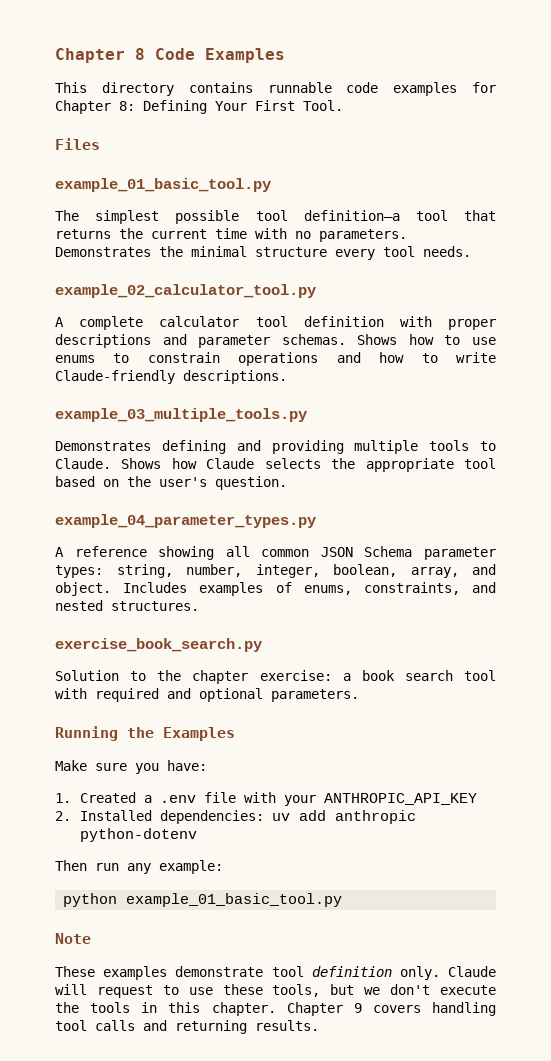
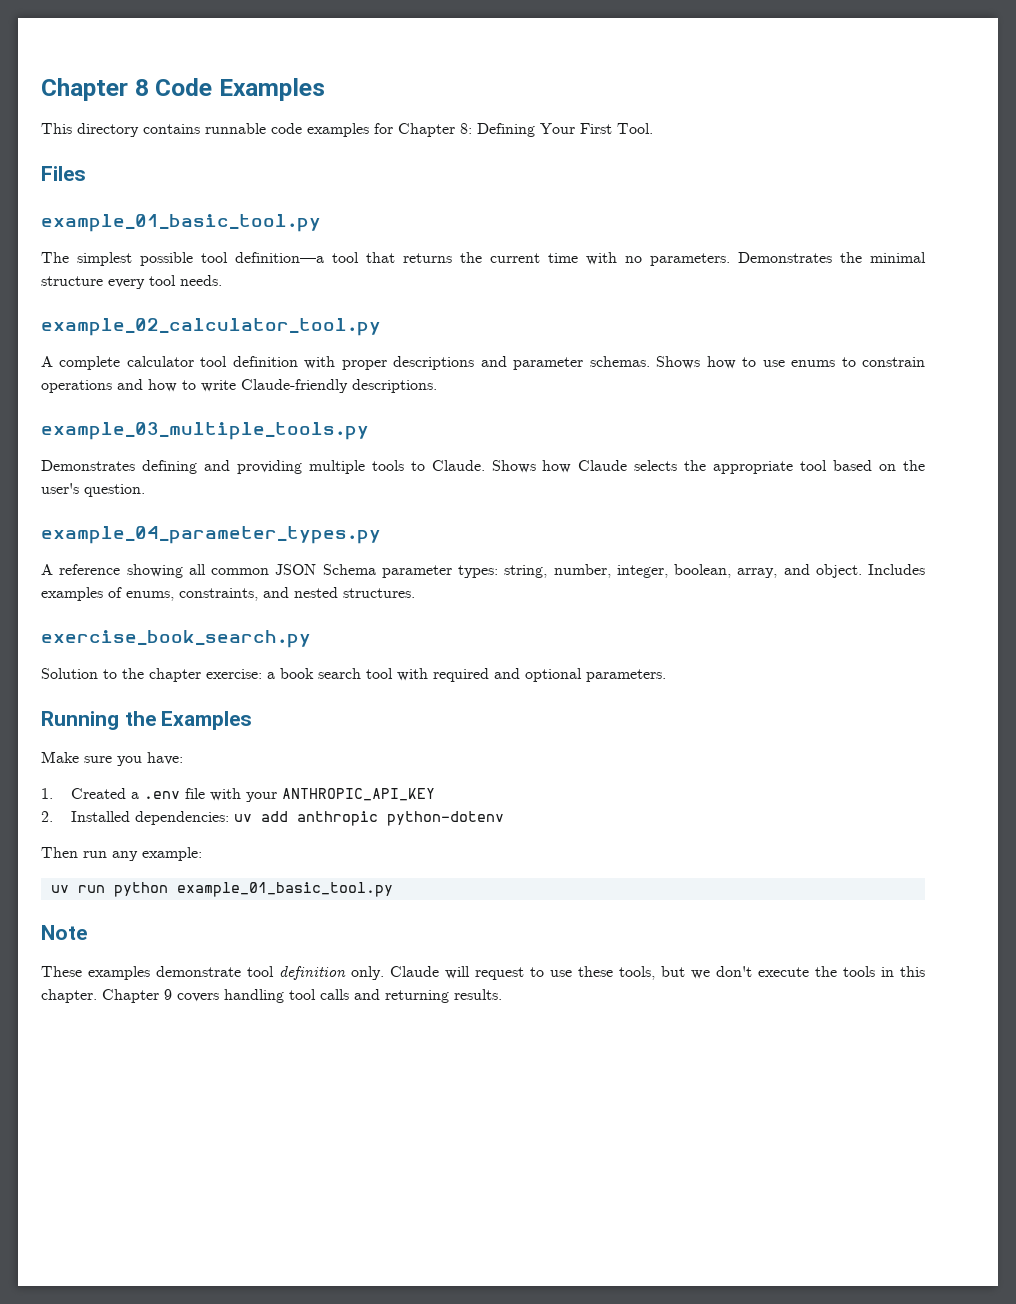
(223, 867) none -> [50,885,105,893] uv run

